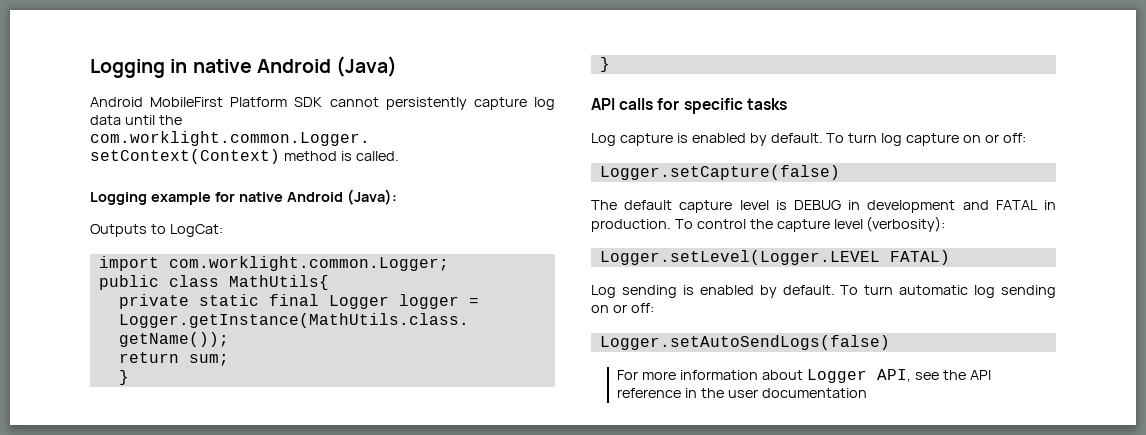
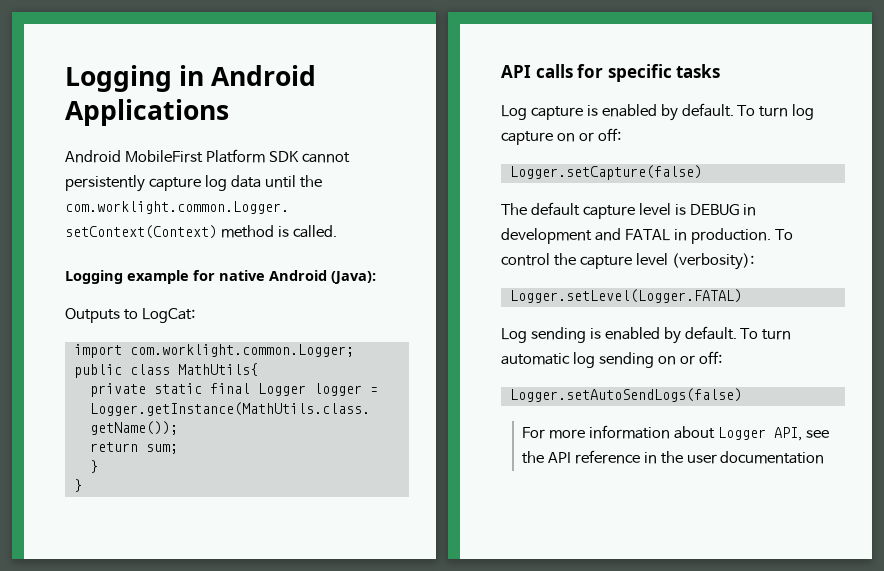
[192,56,398,77] native Android (Java) -> [211,65,317,86] [65,99,229,126] Android Applications
[599,250,950,265] Logger.setLevel(Logger.LEVEL FATAL) -> [509,289,742,303] Logger.setLevel(Logger.FATAL)

